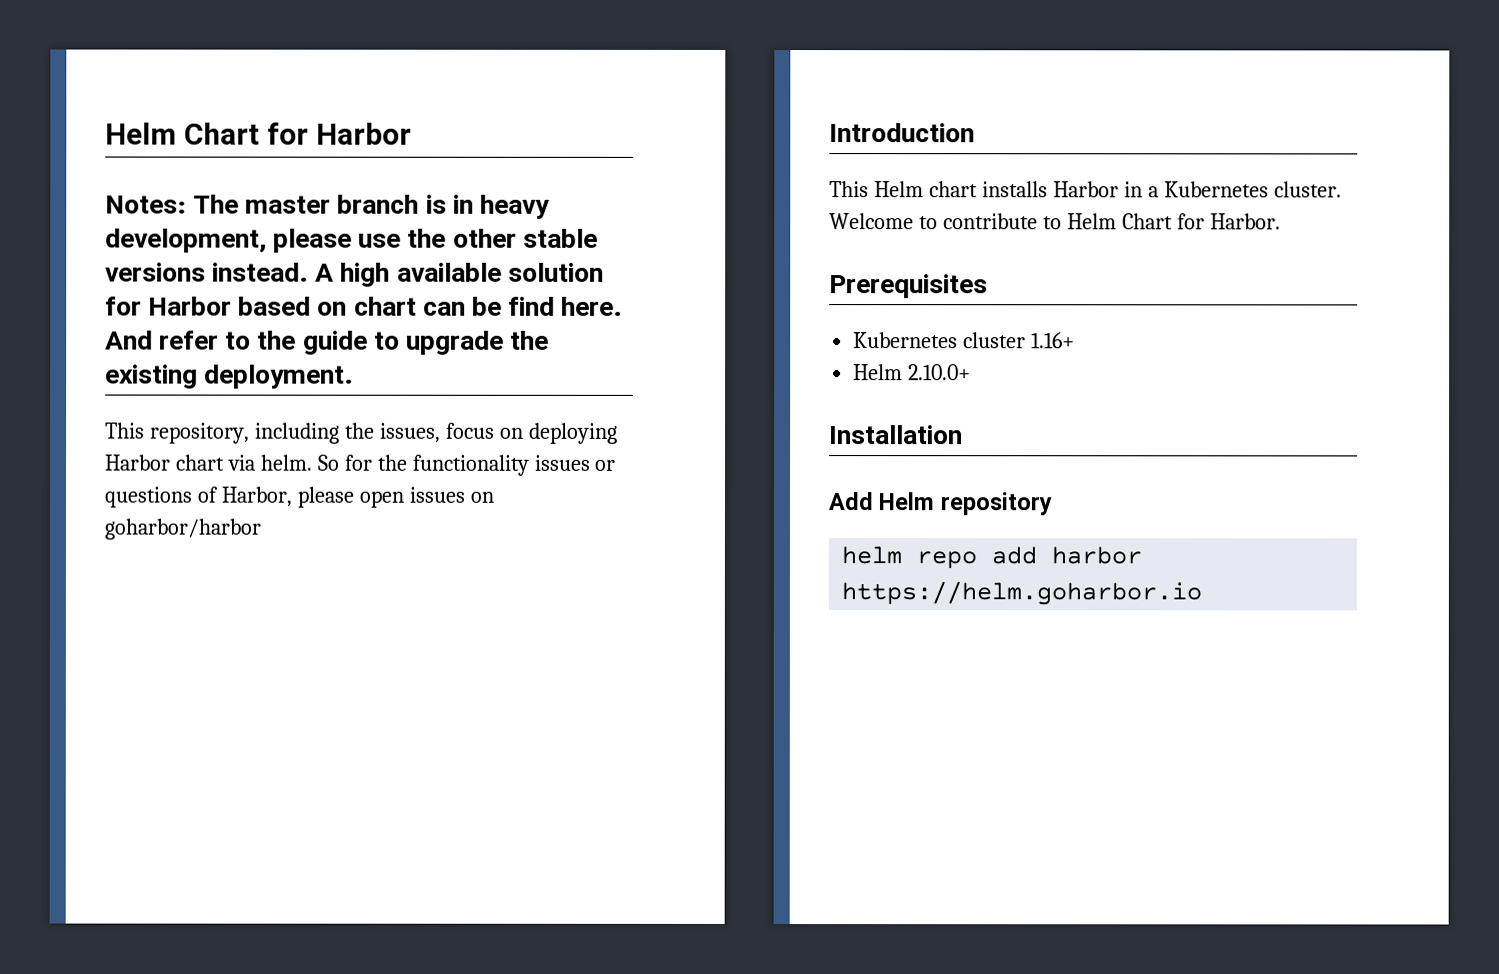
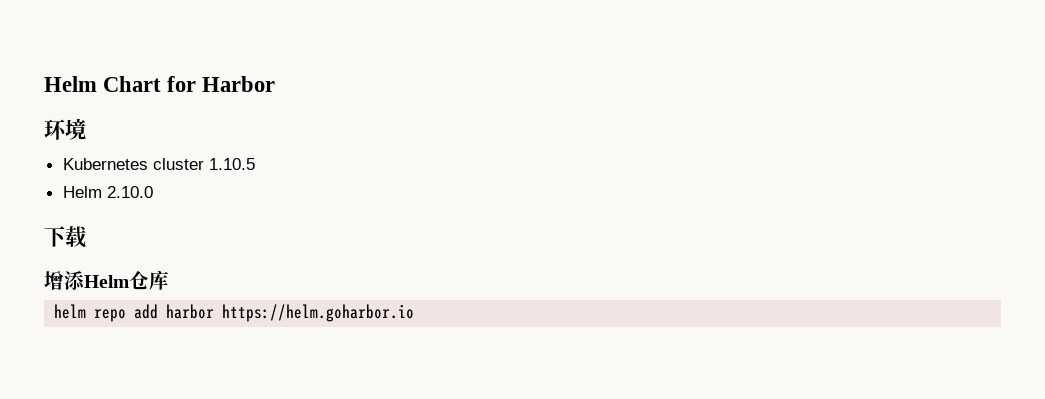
[105,194,550,219] [105,228,598,253] [105,262,604,287] [105,296,624,316] [105,330,550,355] [105,364,355,389] [105,422,618,444] [105,454,617,476] [104,486,494,508] [104,518,261,540] [829,123,975,143] [829,181,1342,198] [829,213,1281,230] [829,274,988,299] Notes: The master branch is in heavy development, please use the other stable versions instead. A high available solution for Harbor based on chart can be find here. And refer to the guide to upgrade the existing deployment. // This repository, including the issues, focus on deploying Harbor chart via helm. So for the functionality issues or questions of Harbor, please open issues on goharbor/harbor // Introduction // This Helm chart installs Harbor in a Kubernetes cluster. Welcome to contribute to Helm Chart for Harbor. // Prerequisites -> [44,119,86,140] 环境
[1031,332,1076,349] [853,364,972,381] [829,425,963,445] [828,492,1052,516] 1.16+ // Helm 2.10.0+ // Installation // Add Helm repository -> [208,158,255,170] [62,186,153,198] [44,226,87,248] [44,270,169,290] 1.10.5 // Helm 2.10.0 // 下载 // 增添Helm仓库

